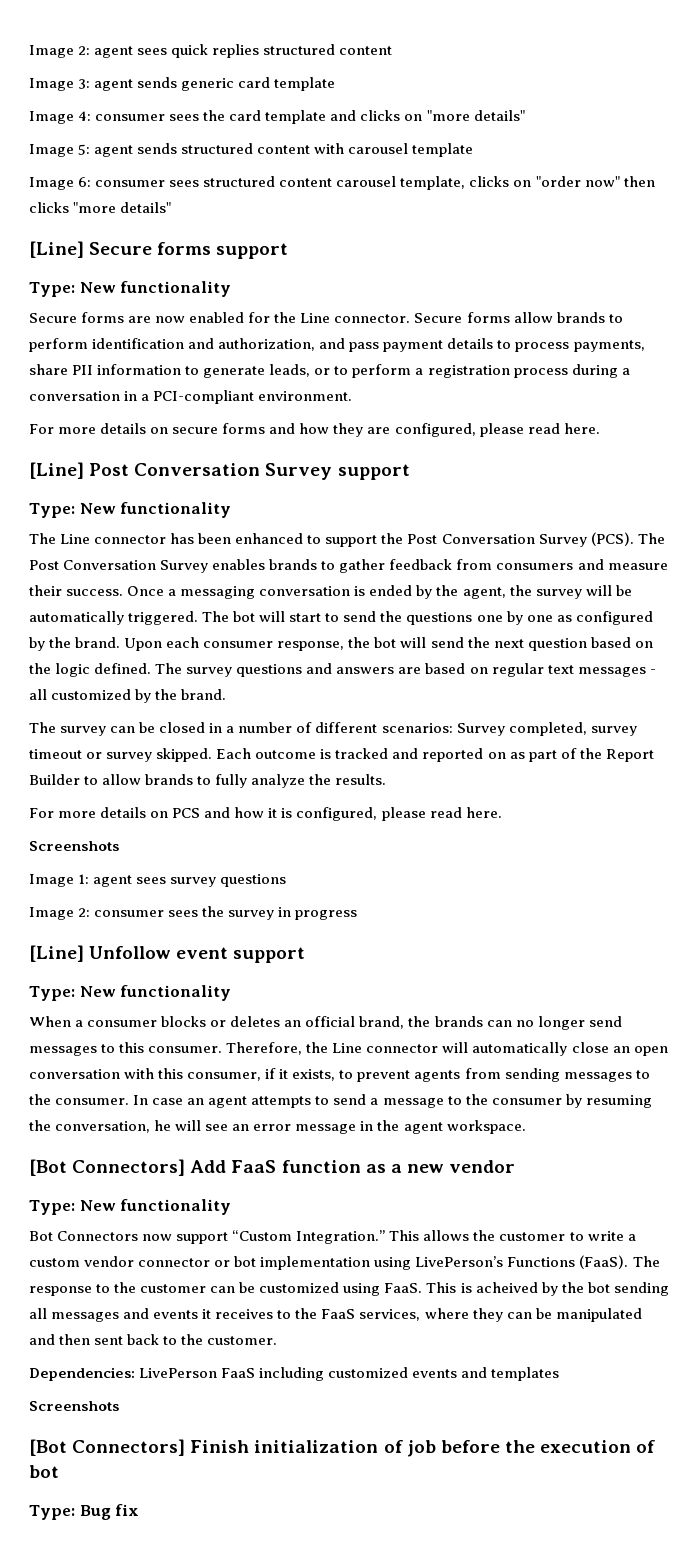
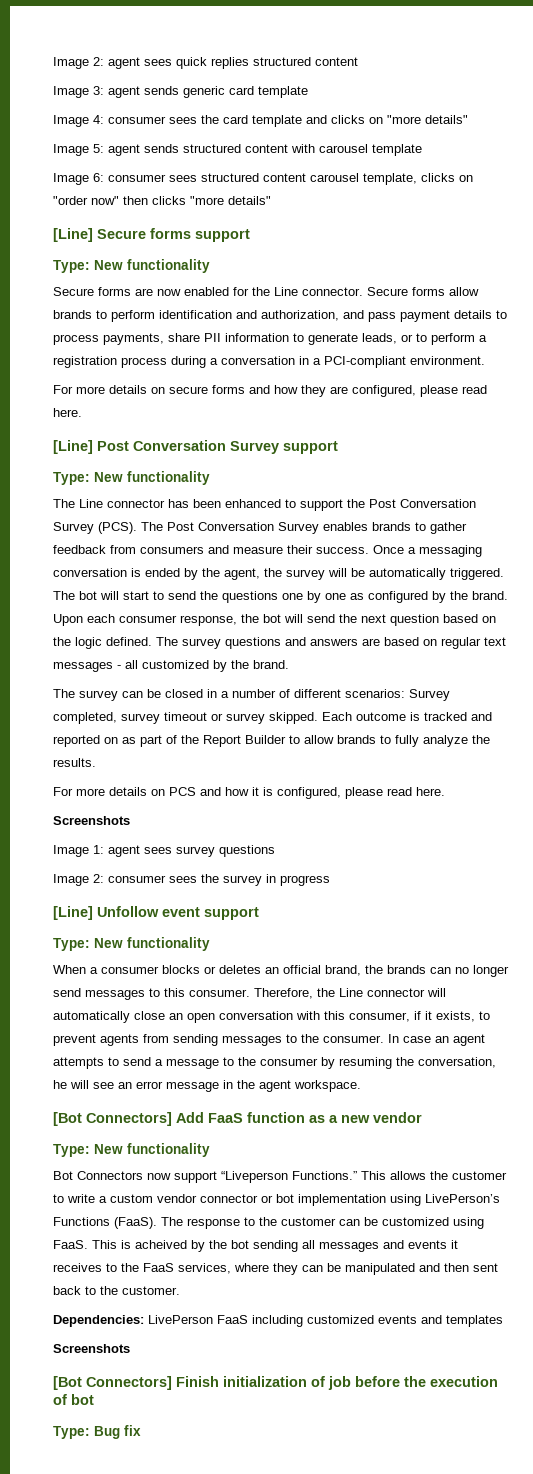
[232,1230,386,1244] “Custom Integration.” -> [221,1171,357,1183] “Liveperson Functions.”

